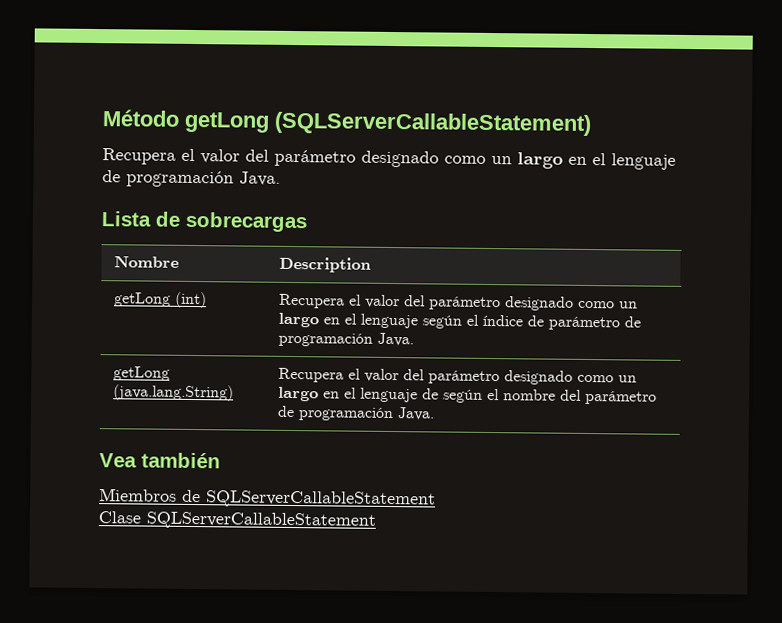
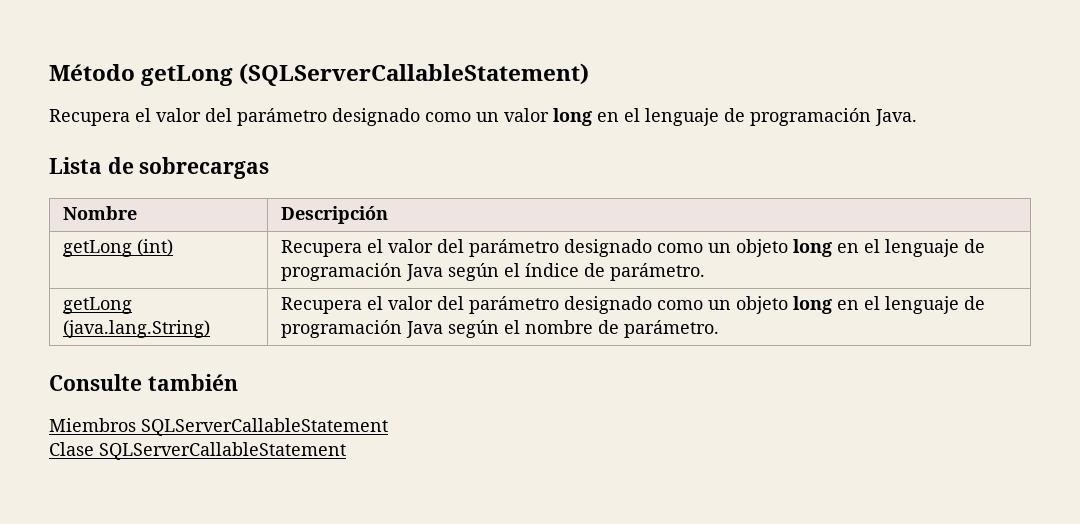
[517,152,563,169] largo -> [504,108,592,126] valor long
[278,256,371,273] Description -> [281,206,389,224] Descripción
[277,312,418,329] largo en el lenguaje -> [736,239,986,257] [281,263,444,281] objeto long en el lenguaje de programación Java
[547,316,641,331] [277,332,414,347] parámetro de programación Java. -> [610,263,706,281] parámetro.
[277,386,439,403] largo en el lenguaje de -> [736,296,986,314] [281,320,444,338] objeto long en el lenguaje de programación Java
[559,389,657,405] [276,405,435,422] [99,453,137,468] del parámetro de programación Java. // Vea -> [598,320,720,338] [49,374,142,391] de parámetro. // Consulte
[182,489,201,503] de -> (136, 425) none

